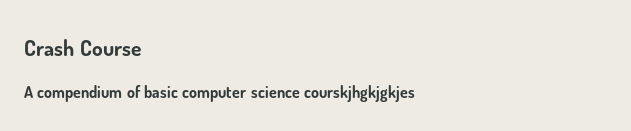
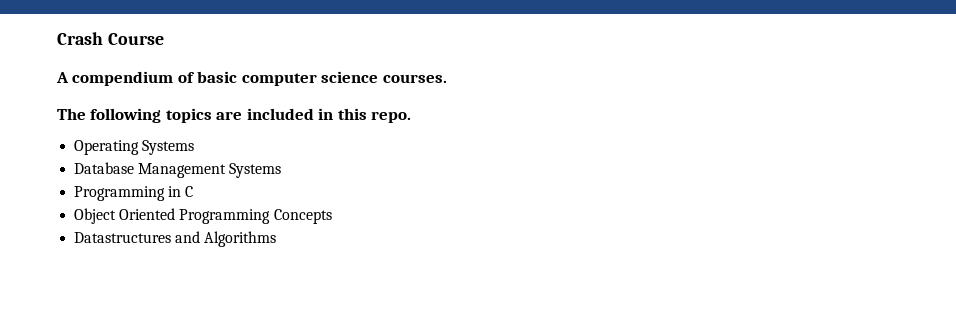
[303,85,415,102] courskjhgkjgkjes -> [382,74,447,83] [57,108,412,123] [74,140,195,155] [74,162,282,178] [74,186,194,201] [74,208,332,224] [74,231,277,247] courses. // The following topics are included in this repo. // Operating Systems // Database Management Systems // Programming in C // Object Oriented Programming Concepts // Datastructures and Algorithms

